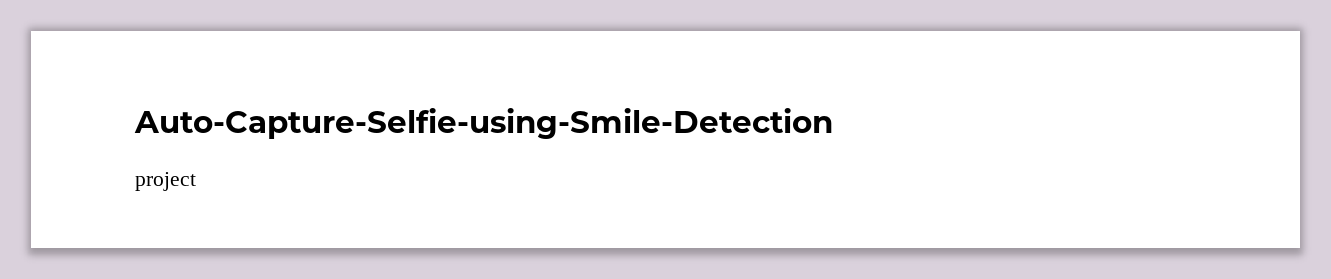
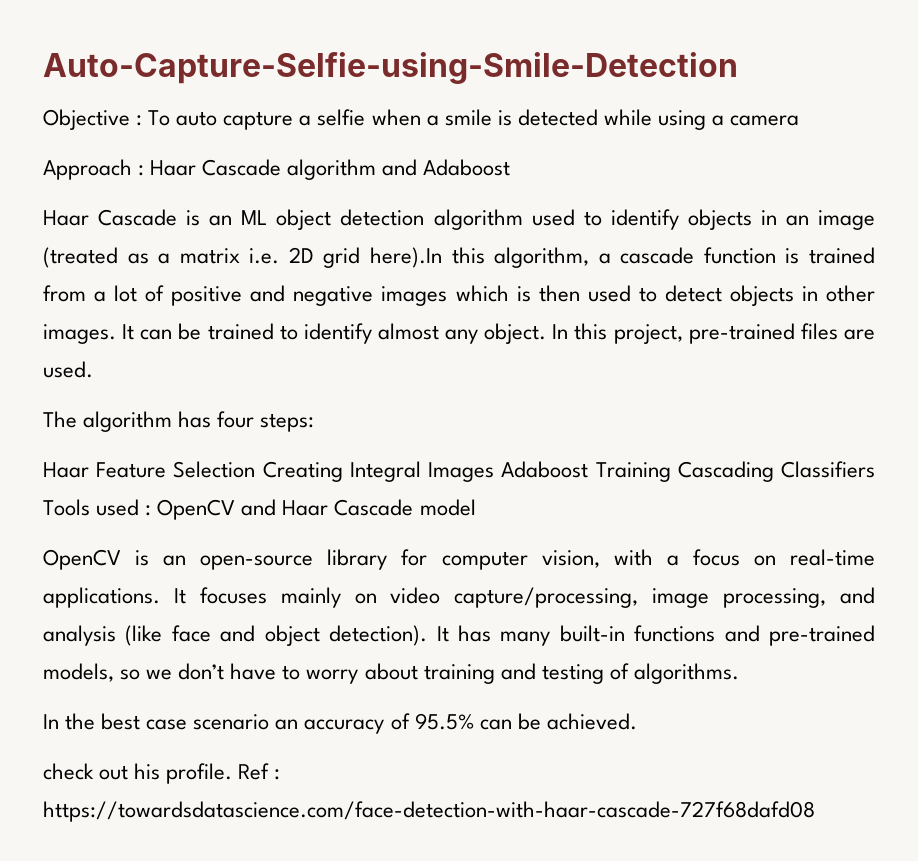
[135,172,196,191] project -> [43,109,800,130] [43,159,511,180] [43,209,875,230] [43,247,875,268] [43,285,875,306] [43,323,875,344] [43,361,93,378] [43,411,315,432] [43,461,875,482] [43,499,476,520] [43,549,876,570] [43,587,876,608] [43,625,875,646] [43,663,739,684] [43,713,637,734] [43,763,281,784] [43,801,815,822] Objective : To auto capture a selfie when a smile is detected while using a camera // Approach : Haar Cascade algorithm and Adaboost // Haar Cascade is an ML object detection algorithm used to identify objects in an image (treated as a matrix i.e. 2D grid here).In this algorithm, a cascade function is trained from a lot of positive and negative images which is then used to detect objects in other images. It can be trained to identify almost any object. In this project, pre-trained files are used. // The algorithm has four steps: // Haar Feature Selection Creating Integral Images Adaboost Training Cascading Classifiers Tools used : OpenCV and Haar Cascade model // OpenCV is an open-source library for computer vision, with a focus on real-time applications. It focuses mainly on video capture/processing, image processing, and analysis (like face and object detection). It has many built-in functions and pre-trained models, so we don’t have to worry about training and testing of algorithms. // In the best case scenario an accuracy of 95.5% can be achieved. // check out his profile. Ref : https://towardsdatascience.com/face-detection-with-haar-cascade-727f68dafd08

